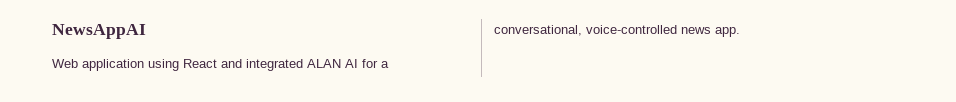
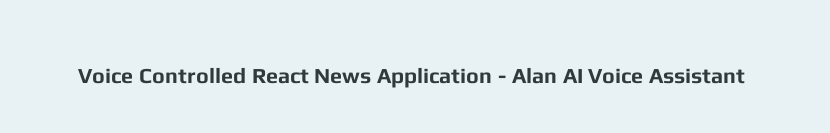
[52,24,146,39] [52,59,389,71] [494,25,740,37] NewsAppAI // Web application using React and integrated ALAN AI for a conversational, voice-controlled news app. -> [78,67,746,88] Voice Controlled React News Application - Alan AI Voice Assistant

